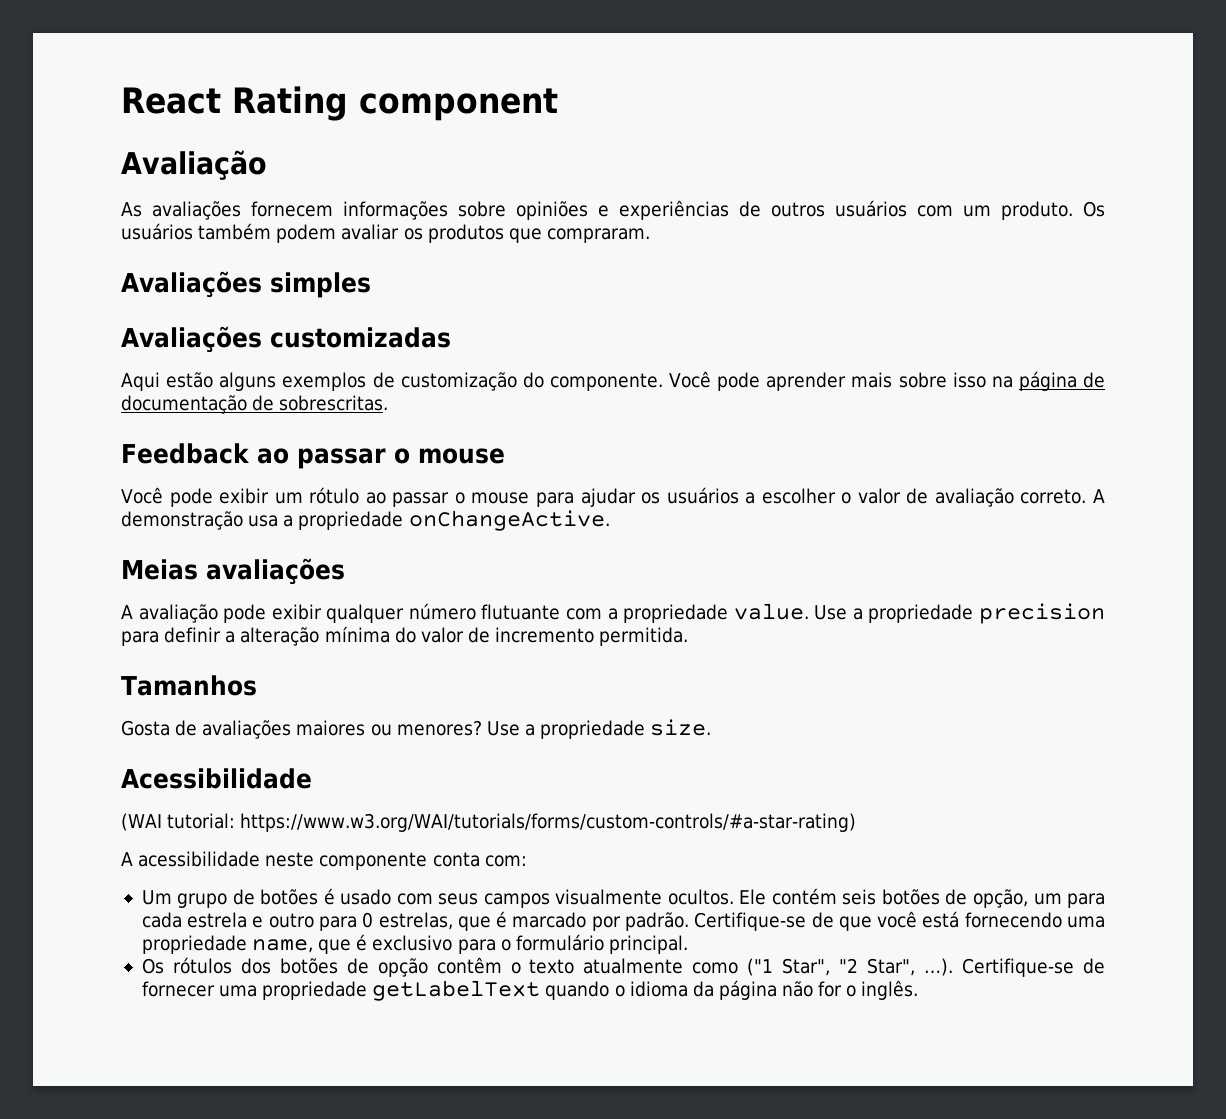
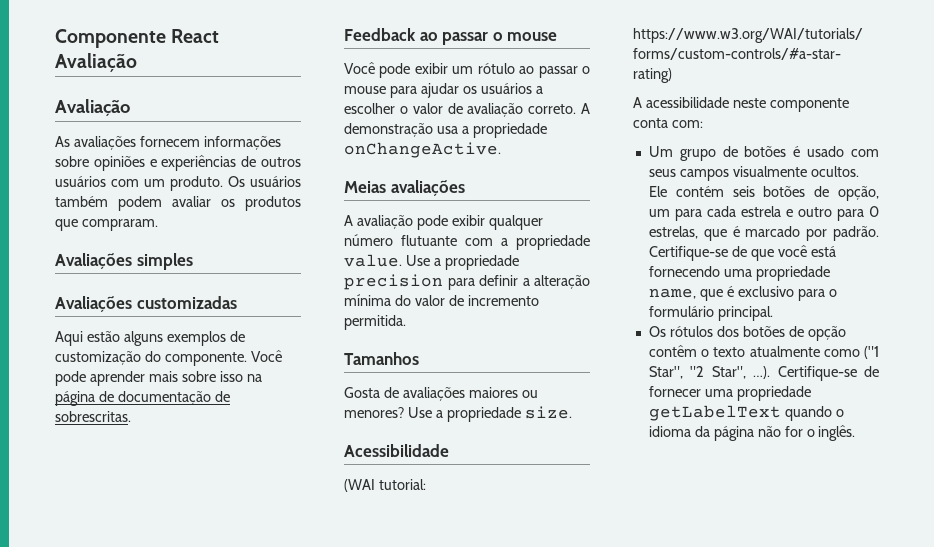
[121,86,558,121] React Rating component -> [55,29,220,48] [55,53,137,72] Componente React Avaliação

